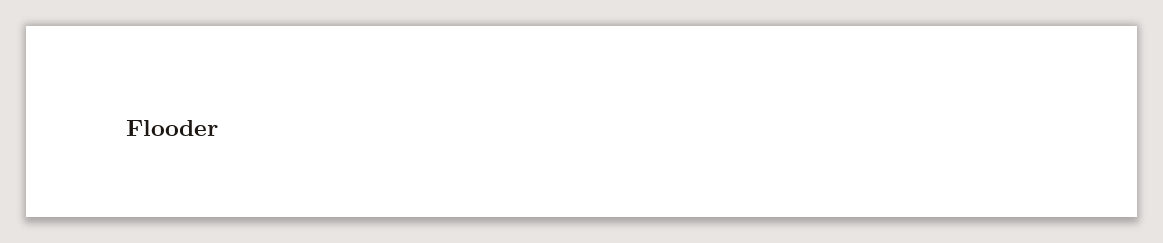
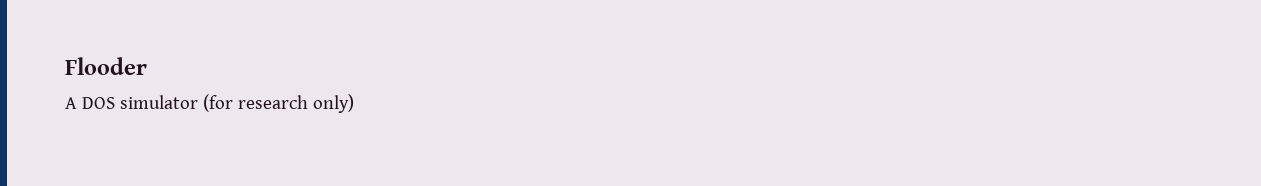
(218, 128) none -> [65,94,354,113] // A DOS simulator (for research only)

